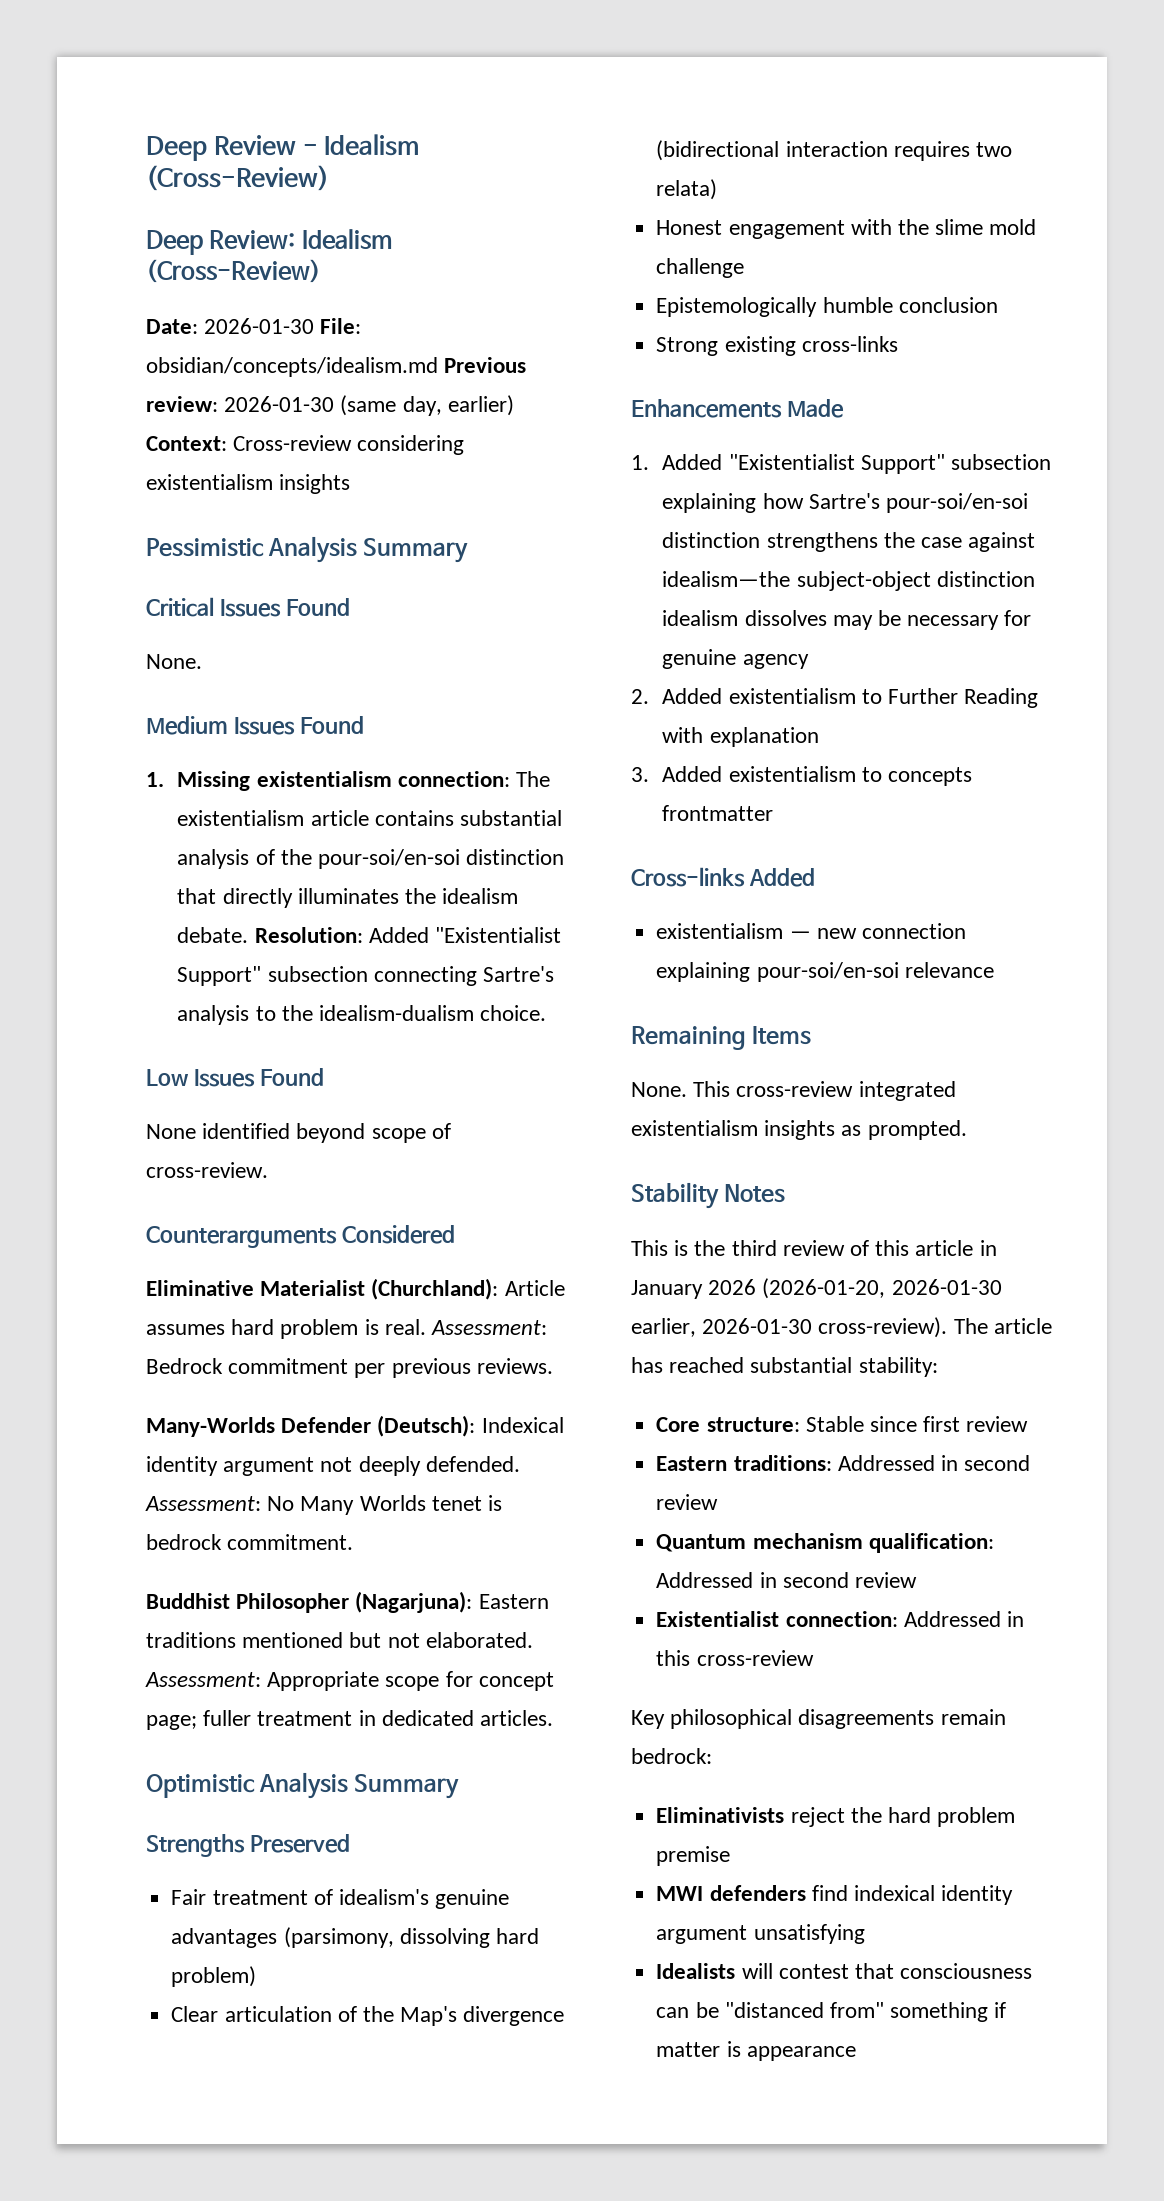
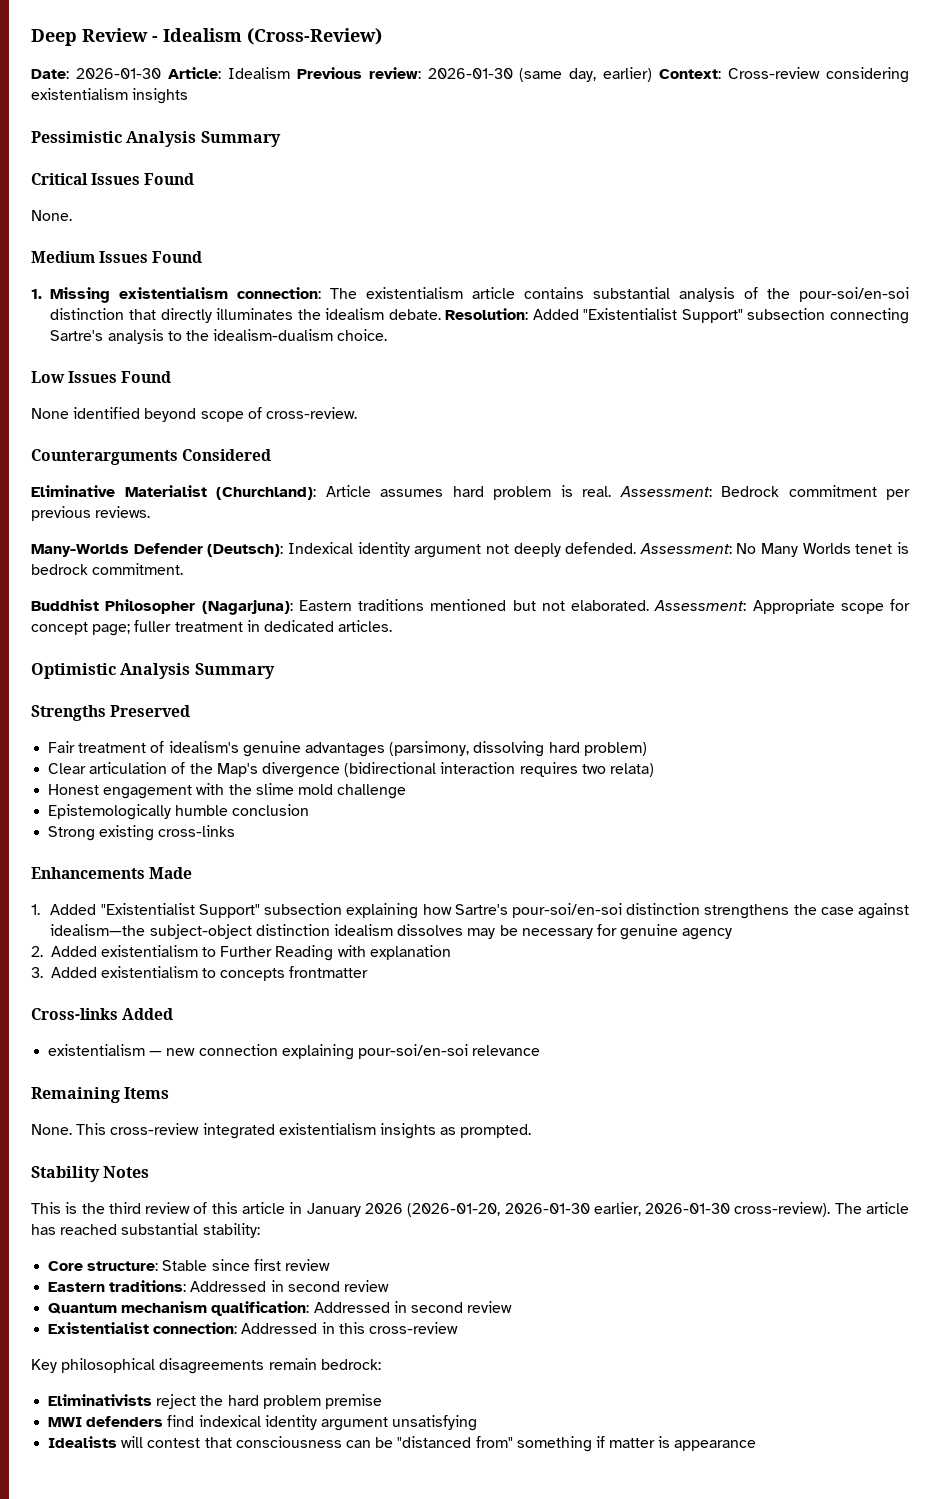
[146,229,392,255] [146,259,321,283] // Deep Review: Idealism (Cross-Review) -> (382, 36) none
[320,318,362,334] [146,357,438,377] File: obsidian/concepts/idealism.md -> [167,67,290,79] Article: Idealism

